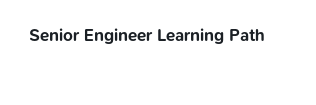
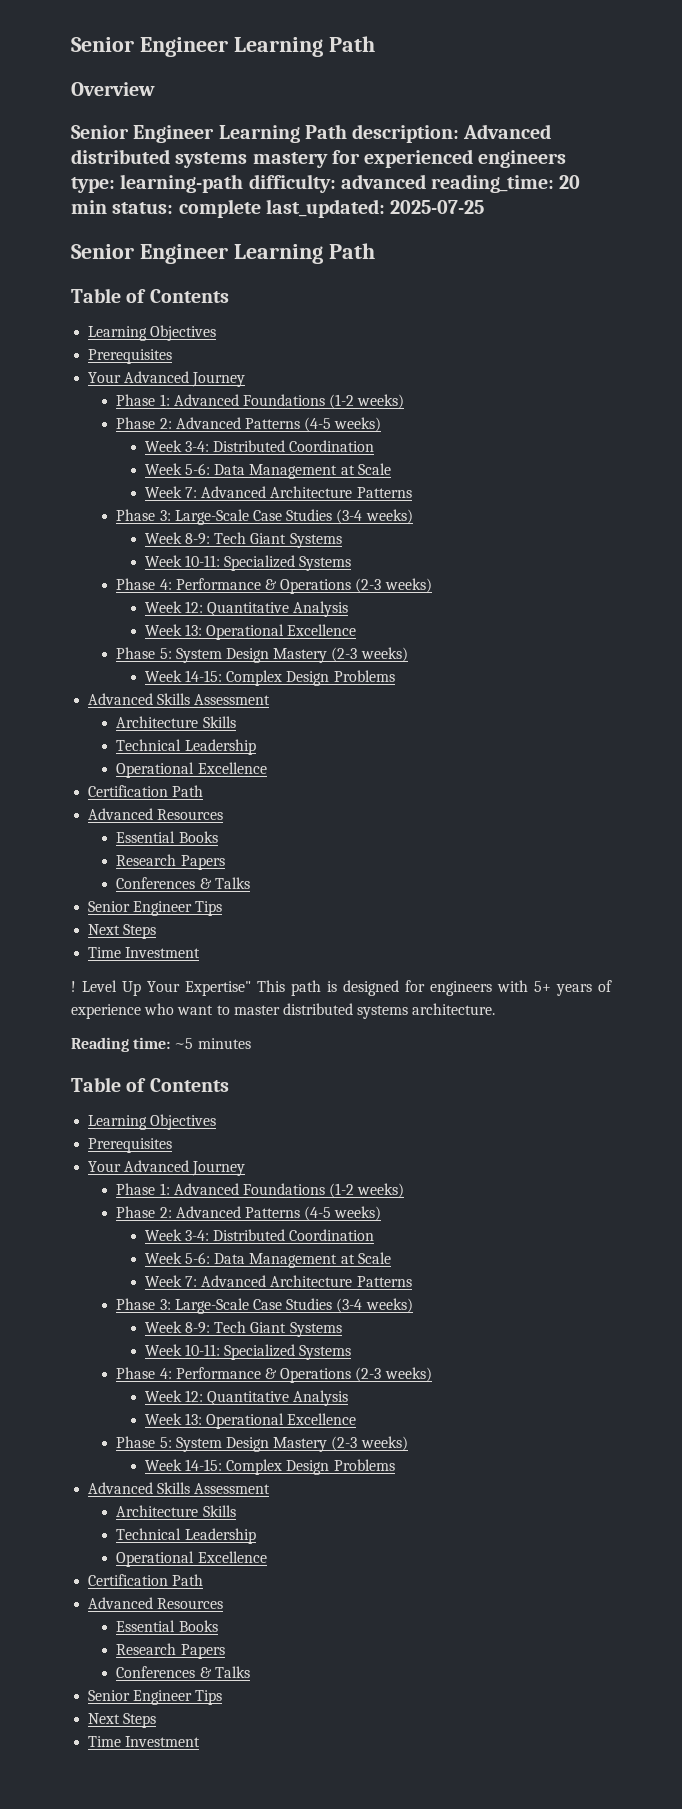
[29,28,265,44] Senior Engineer Learning Path -> [71,36,375,57] [71,82,155,96] [71,124,552,143] [71,149,567,168] [71,174,581,193] [71,199,485,218] [71,243,375,264] [71,288,229,303] [88,325,217,341] [88,349,173,364] [88,371,246,387] [116,394,405,409] [116,417,382,432] [144,440,375,452] [144,463,391,479] [144,486,412,498] [116,509,413,525] [144,532,342,548] [144,555,352,571] [116,578,432,594] [144,601,349,617] [144,624,357,640] [116,647,408,663] [144,670,395,686] [88,693,271,705] [116,716,236,728] [116,739,256,755] [116,762,267,778] [88,785,204,797] [88,808,224,820] [116,831,218,843] [116,854,225,870] [116,877,250,889] [88,901,223,916] [88,924,157,939] [88,947,201,958] [71,980,612,996] [71,1003,496,1019] [71,1037,251,1052] [71,1077,229,1092] [88,1114,217,1130] [88,1138,173,1153] [88,1160,246,1176] [116,1183,405,1198] [116,1206,382,1221] [144,1229,375,1241] [144,1252,391,1268] [144,1275,412,1287] [116,1298,413,1314] [144,1321,342,1337] [144,1344,352,1360] [116,1367,432,1383] [144,1390,349,1406] [144,1413,357,1429] [116,1436,408,1452] [144,1459,395,1475] [88,1482,271,1494] [116,1505,236,1517] [116,1528,256,1544] [116,1551,267,1567] [88,1574,204,1586] [88,1597,224,1609] [116,1620,218,1632] [116,1643,225,1659] [116,1666,250,1678] [88,1690,223,1705] [88,1713,157,1728] [88,1736,201,1747] Senior Engineer Learning Path // Overview // Senior Engineer Learning Path description: Advanced distributed systems mastery for experienced engineers type: learning-path difficulty: advanced reading_time: 20 min status: complete last_updated: 2025-07-25 // Senior Engineer Learning Path // Table of Contents // Learning Objectives // Prerequisites // Your Advanced Journey // Phase 1: Advanced Foundations (1-2 weeks) // Phase 2: Advanced Patterns (4-5 weeks) // Week 3-4: Distributed Coordination // Week 5-6: Data Management at Scale // Week 7: Advanced Architecture Patterns // Phase 3: Large-Scale Case Studies (3-4 weeks) // Week 8-9: Tech Giant Systems // Week 10-11: Specialized Systems // Phase 4: Performance & Operations (2-3 weeks) // Week 12: Quantitative Analysis // Week 13: Operational Excellence // Phase 5: System Design Mastery (2-3 weeks) // Week 14-15: Complex Design Problems // Advanced Skills Assessment // Architecture Skills // Technical Leadership // Operational Excellence // Certification Path // Advanced Resources // Essential Books // Research Papers // Conferences & Talks // Senior Engineer Tips // Next Steps // Time Investment // ! Level Up Your Expertise" This path is designed for engineers with 5+ years of experience who want to master distributed systems architecture. // Reading time: ~5 minutes // Table of Contents // Learning Objectives // Prerequisites // Your Advanced Journey // Phase 1: Advanced Foundations (1-2 weeks) // Phase 2: Advanced Patterns (4-5 weeks) // Week 3-4: Distributed Coordination // Week 5-6: Data Management at Scale // Week 7: Advanced Architecture Patterns // Phase 3: Large-Scale Case Studies (3-4 weeks) // Week 8-9: Tech Giant Systems // Week 10-11: Specialized Systems // Phase 4: Performance & Operations (2-3 weeks) // Week 12: Quantitative Analysis // Week 13: Operational Excellence // Phase 5: System Design Mastery (2-3 weeks) // Week 14-15: Complex Design Problems // Advanced Skills Assessment // Architecture Skills // Technical Leadership // Operational Excellence // Certification Path // Advanced Resources // Essential Books // Research Papers // Conferences & Talks // Senior Engineer Tips // Next Steps // Time Investment

